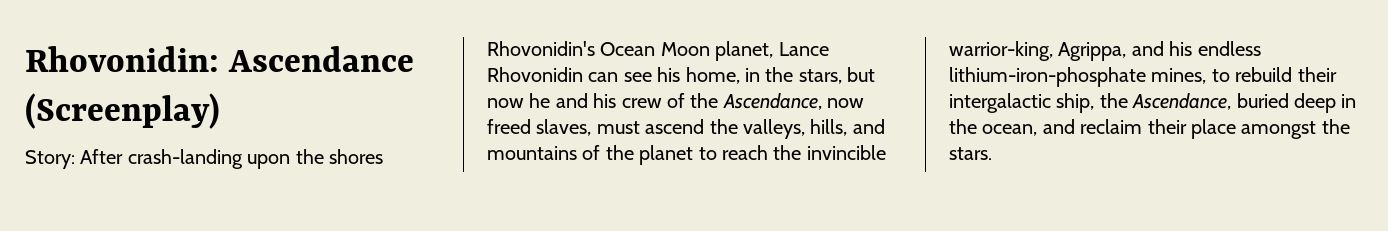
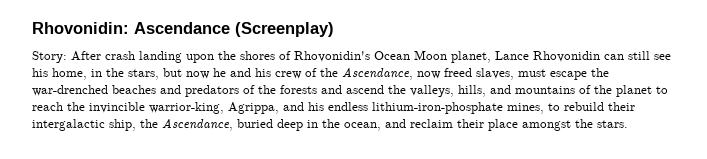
[127,149,243,169] crash-landing -> [105,51,182,63] crash landing
(383, 156) none -> [279,51,291,60] of
(619, 77) none -> [628,51,650,60] still
(640, 127) none -> [550,68,609,80] [32,85,342,97] escape the war-drenched beaches and predators of the forests and

